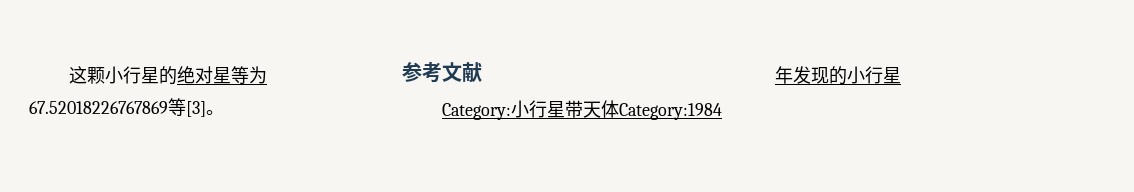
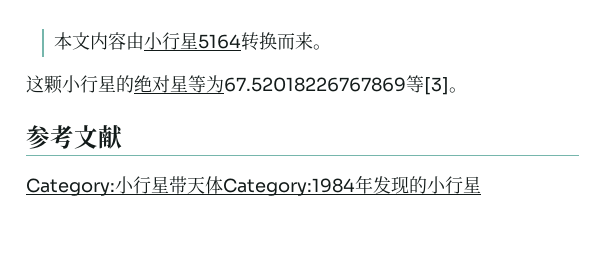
(69, 75) none -> [54,32,332,51] 本文内容由小行星5164转换而来。 //

